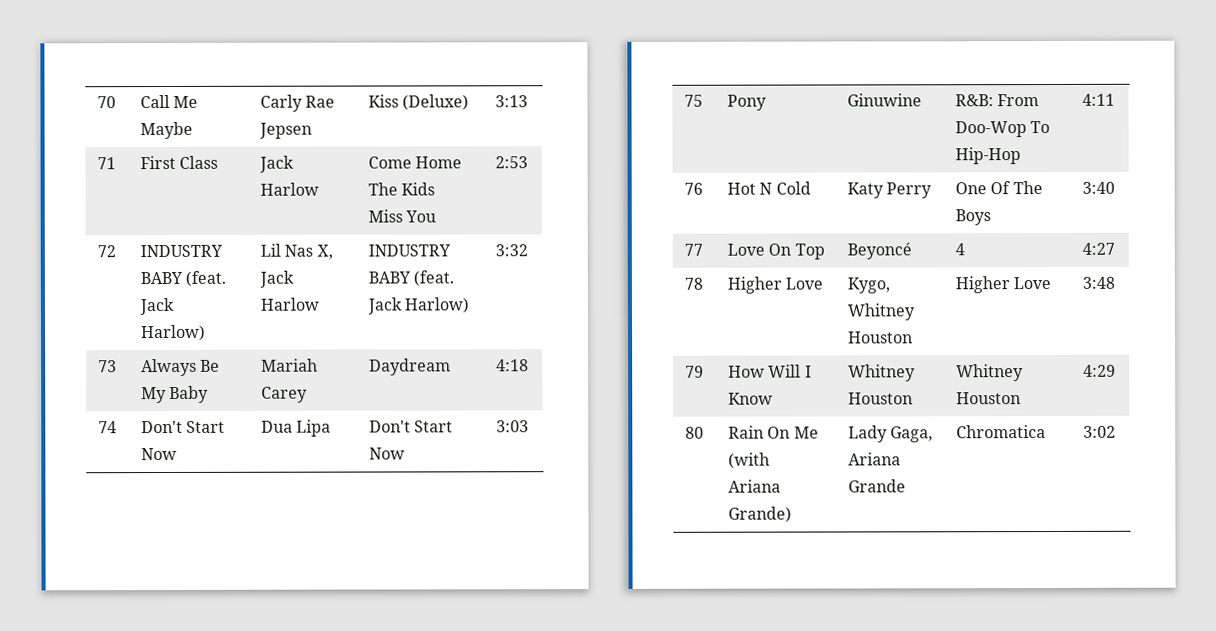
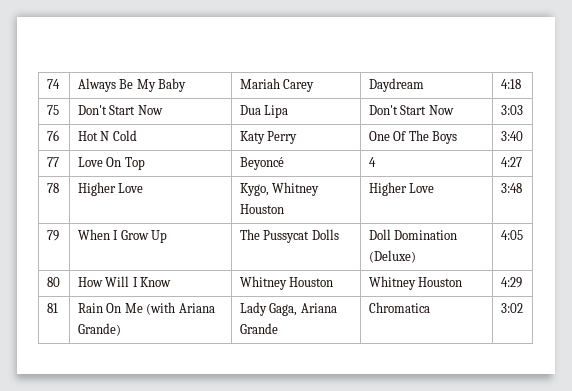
[97,96,117,109] [140,94,199,109] [140,121,194,140] [260,94,336,112] [259,122,313,139] [368,94,470,111] [495,95,529,108] [97,157,117,170] [140,155,219,170] [259,155,295,173] [260,182,320,196] [368,156,463,169] [368,182,436,196] [368,209,437,223] [495,156,529,169] [97,245,117,258] [140,244,224,258] [140,270,227,287] [139,297,175,316] [141,324,207,342] [260,243,333,260] [259,270,295,288] [260,297,320,311] [368,244,452,257] [368,270,455,287] [367,297,470,315] [495,244,529,257] [98,360,118,373] 70 | Call Me Maybe | Carly Rae Jepsen | Kiss (Deluxe) | 3:13 // 71 | First Class | Jack Harlow | Come Home The Kids Miss You | 2:53 // 72 | INDUSTRY BABY (feat. Jack Harlow) | Lil Nas X, Jack Harlow | INDUSTRY BABY (feat. Jack Harlow) | 3:32 // 73 -> [46,79,60,89] 74
[98,421,118,434] 74 -> [46,105,59,115] 75
[684,94,704,107] [727,94,768,111] [847,93,923,107] [955,94,1040,107] [955,120,1051,138] [955,147,1022,165] [1082,93,1116,106] // 75 | Pony | Ginuwine | R&B: From Doo-Wop To Hip-Hop | 4:11 -> (523, 110) none
(705, 371) none -> [77,229,168,243] [239,229,339,243] [368,229,458,240] [368,250,416,263] [500,230,523,240] [46,277,60,287] | When I Grow Up | The Pussycat Dolls | Doll Domination (Deluxe) | 4:05 // 80
[685,426,705,439] 80 -> [46,303,58,313] 81

